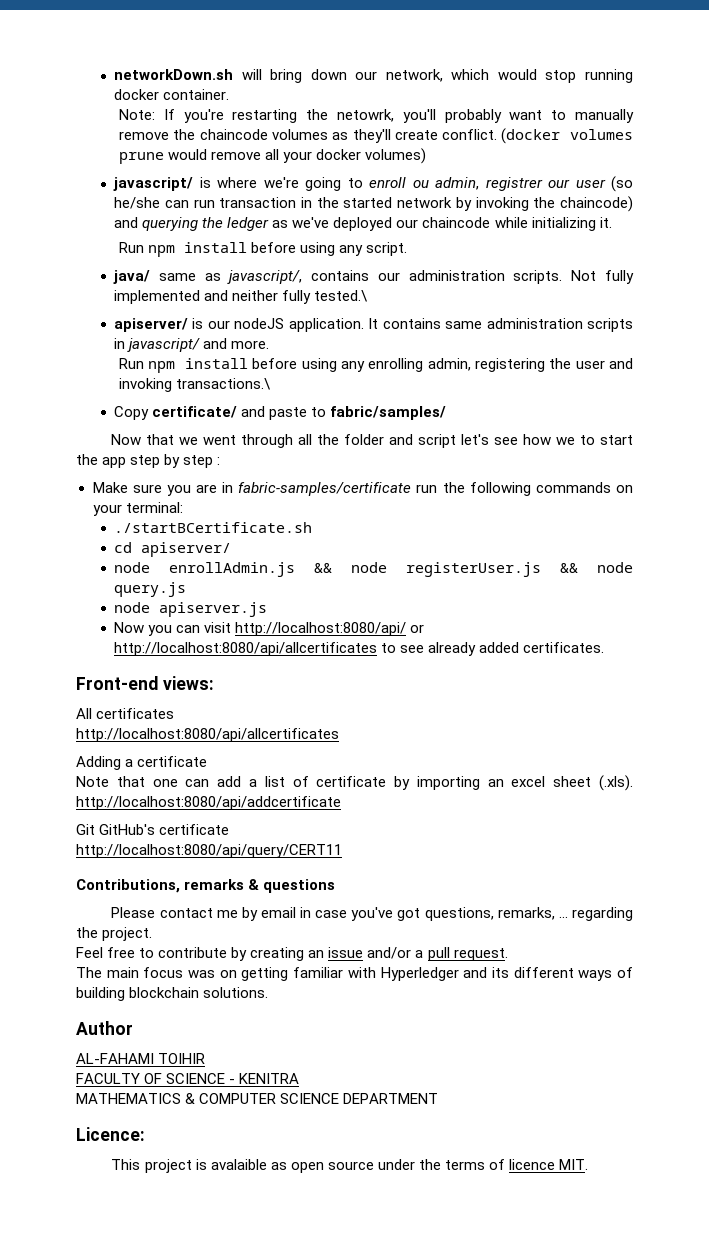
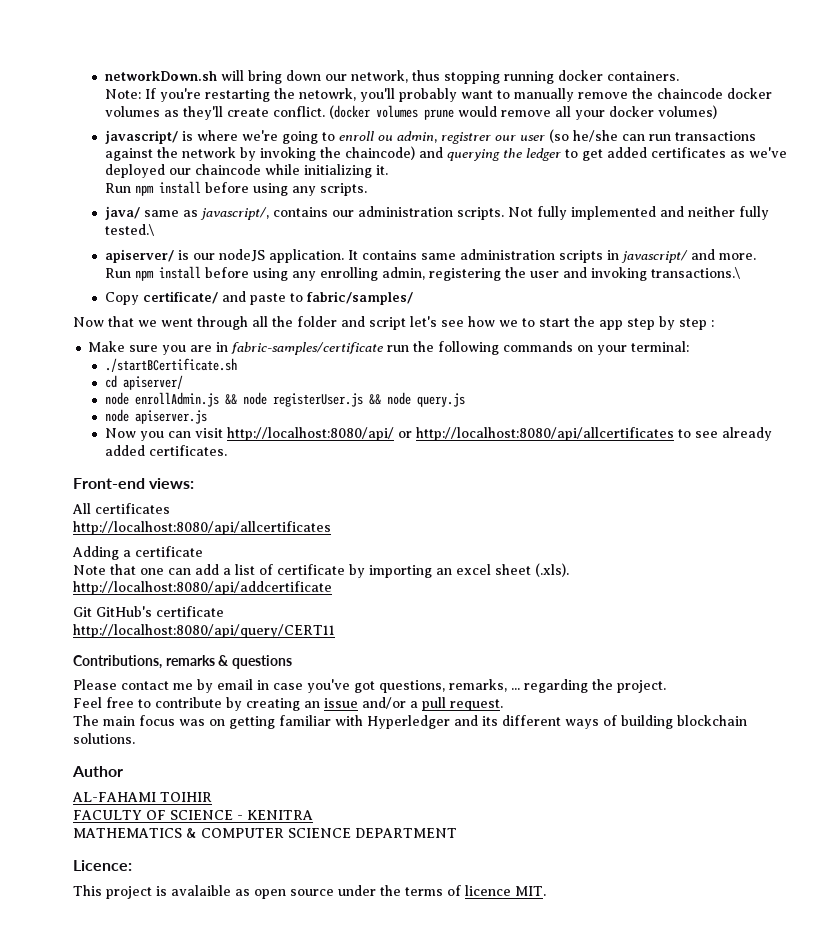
[451,69,577,83] which would stop -> [411,70,500,84] thus stopping
[163,89,230,100] container. -> [606,71,679,81] containers.
(268, 134) none -> [727,88,773,99] docker
[219,197,393,208] transaction in the started -> [674,131,756,141] [104,147,178,161] transactions against the
(270, 224) none -> [564,147,726,161] to get added certificates
[366,242,408,256] script. -> [320,183,368,196] scripts.

